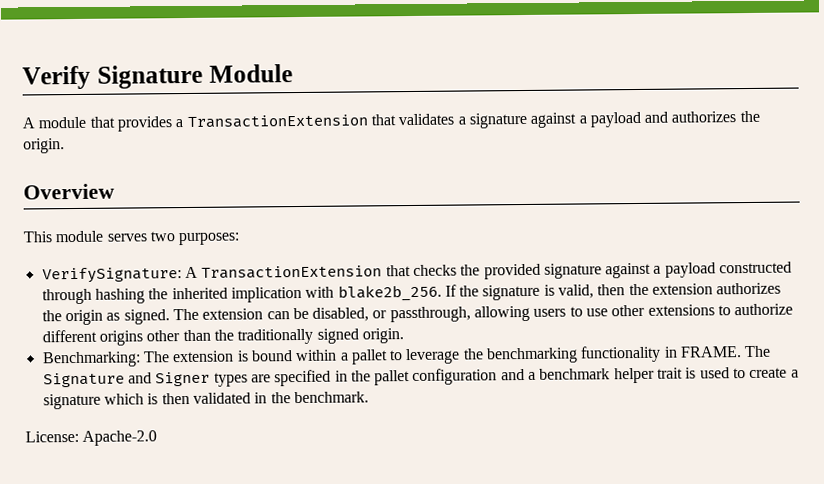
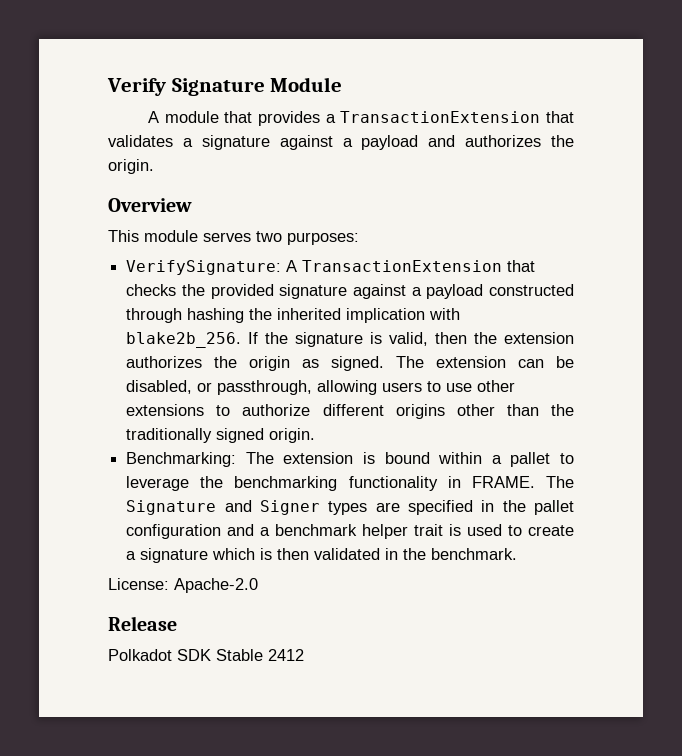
(158, 438) none -> [108,616,177,631] [108,649,304,661] // Release // Polkadot SDK Stable 2412

